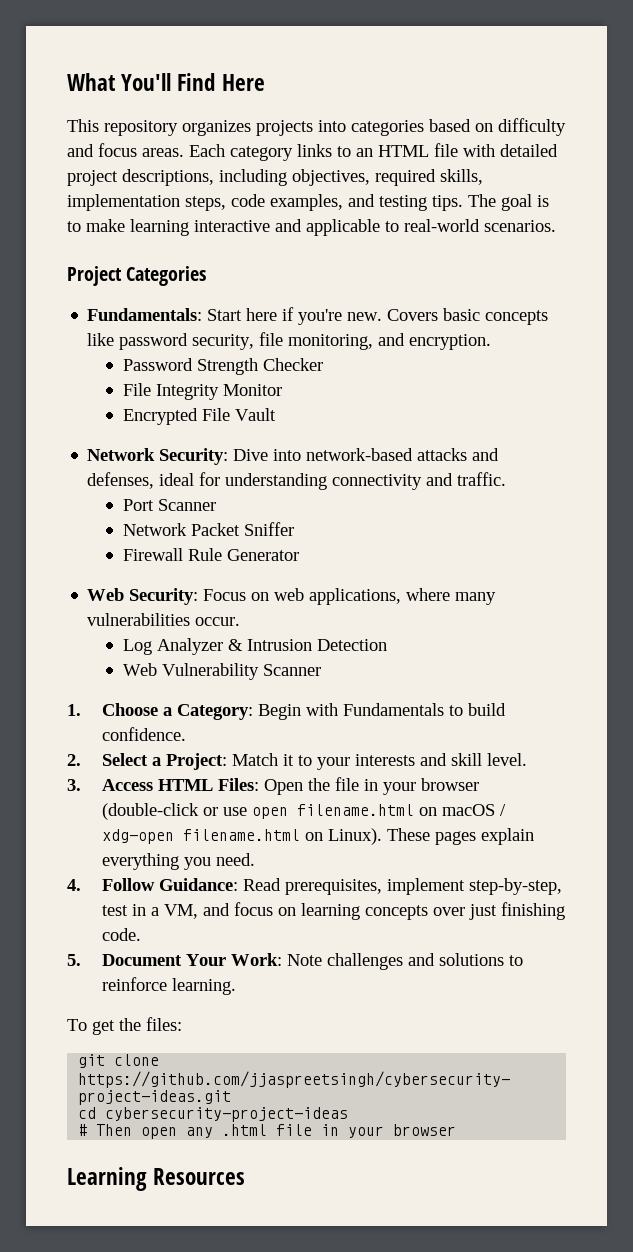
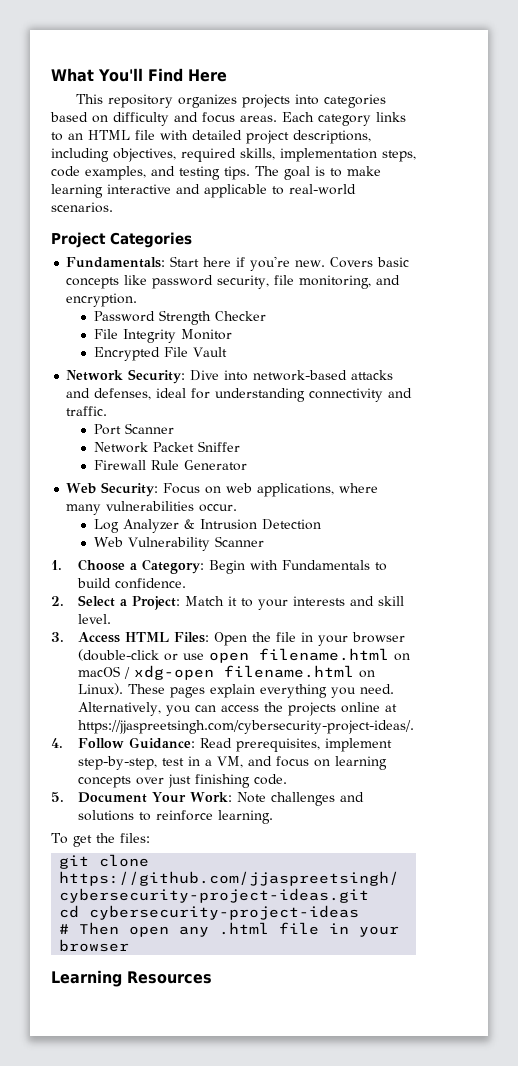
(256, 859) none -> [78,702,398,716] [78,720,415,734] Alternatively, you can access the projects online at https://jjaspreetsingh.com/cybersecurity-project-ideas/.

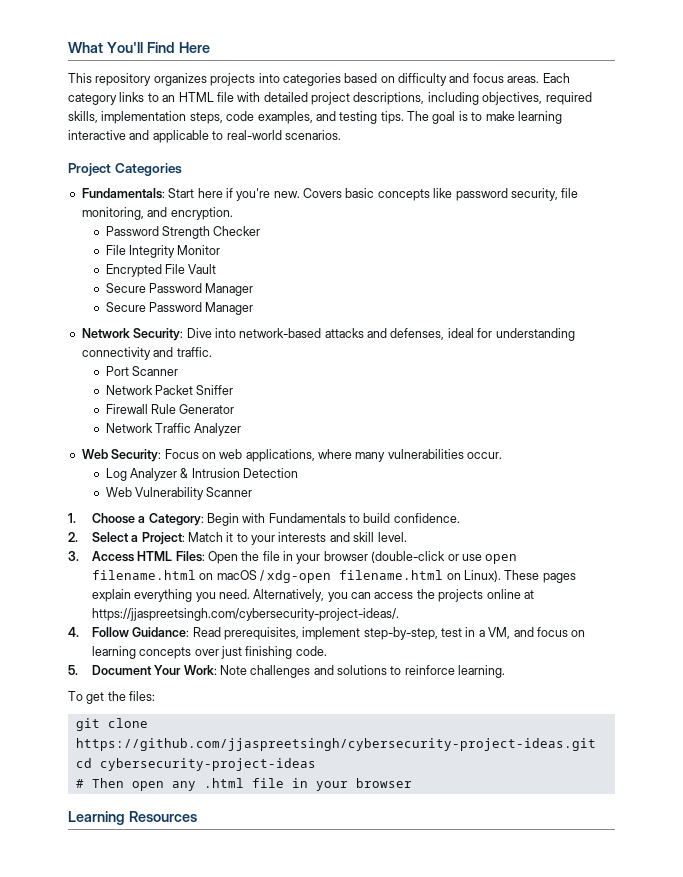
(227, 352) none -> [105,283,254,296] [105,302,254,315] // Secure Password Manager // Secure Password Manager
(247, 465) none -> [105,423,242,436] // Network Traffic Analyzer

